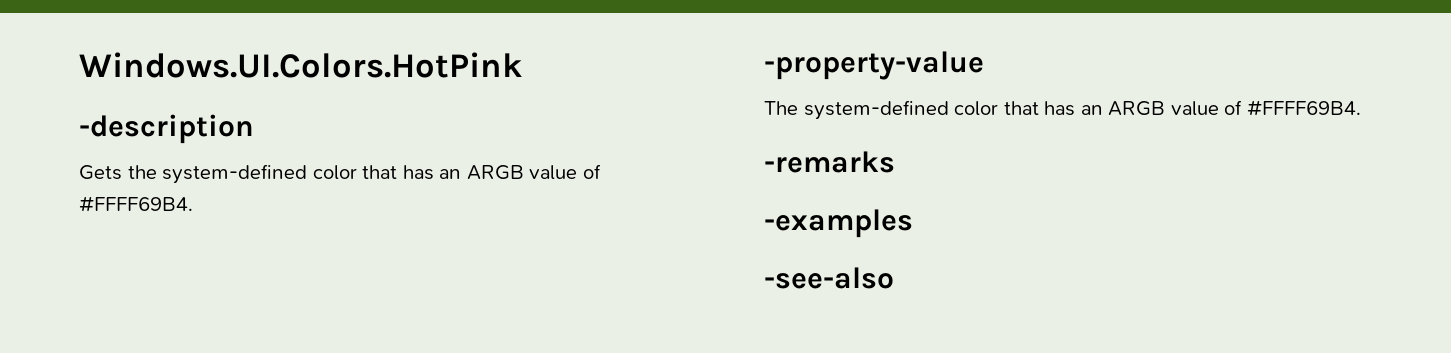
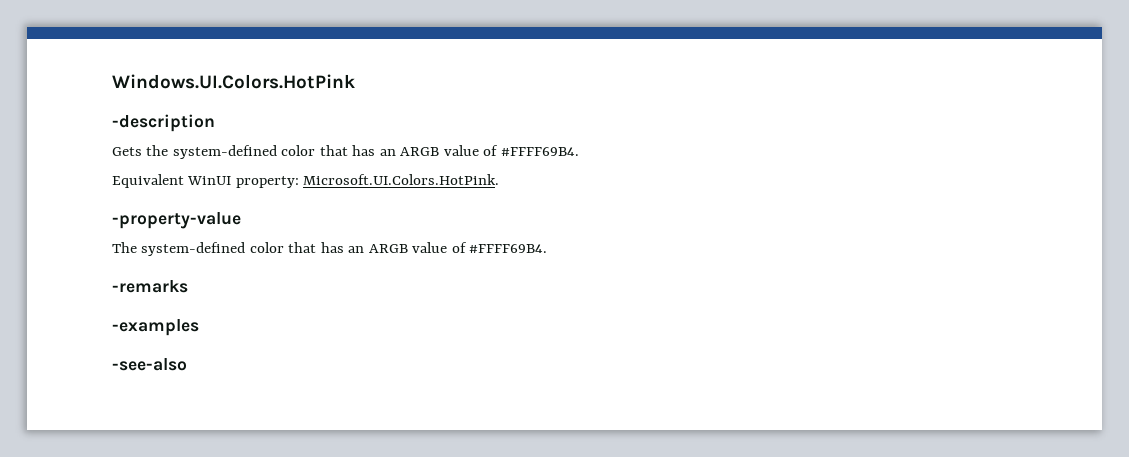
(193, 204) none -> [112,174,500,188] // Equivalent WinUI property: Microsoft.UI.Colors.HotPink.

